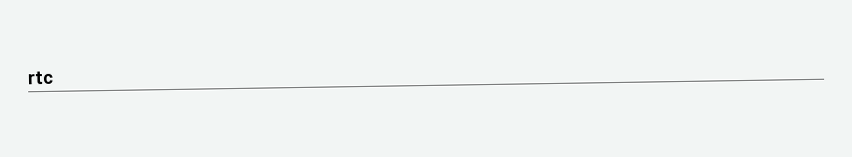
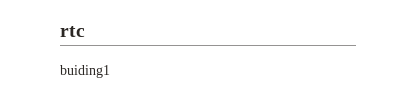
(54, 77) none -> [60,65,110,78] // buiding1

